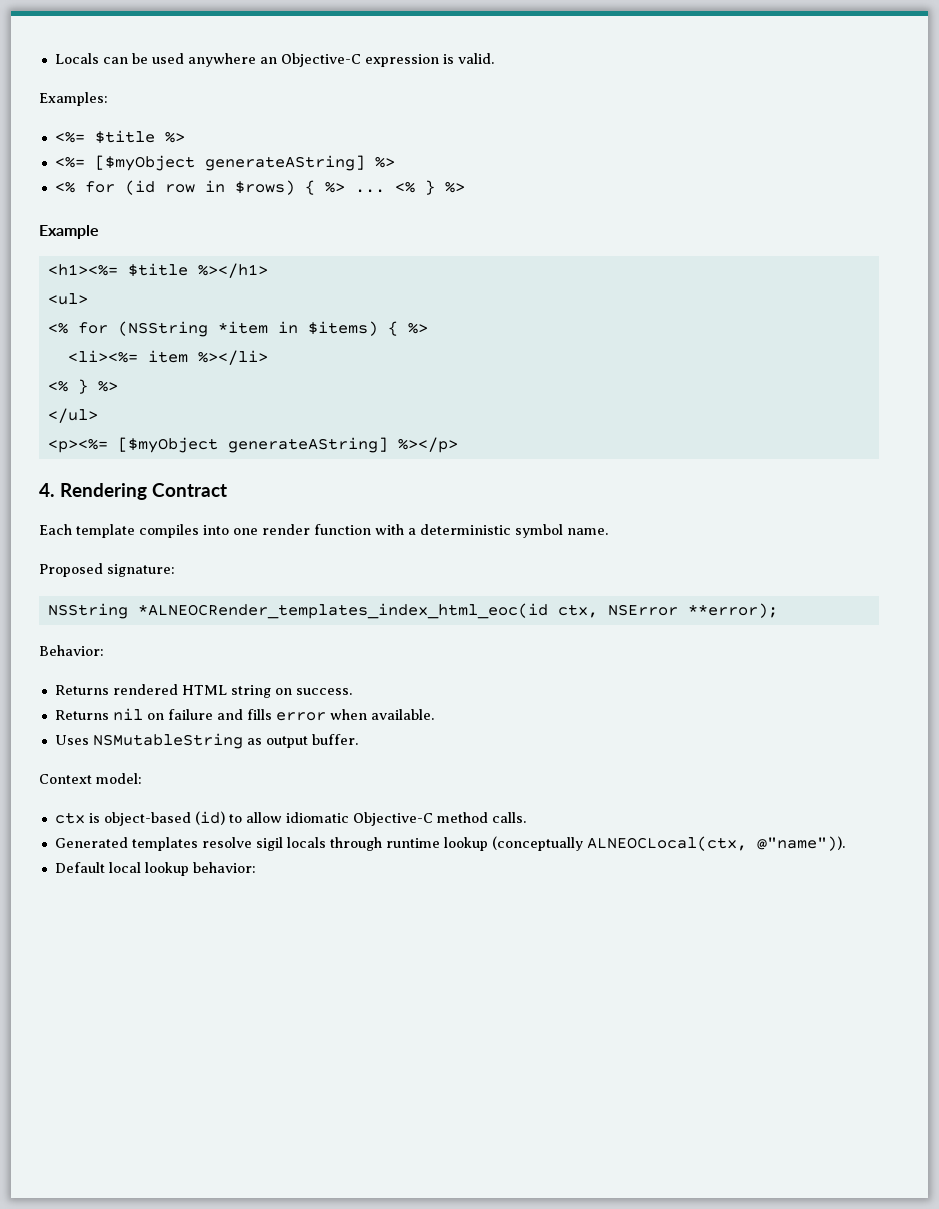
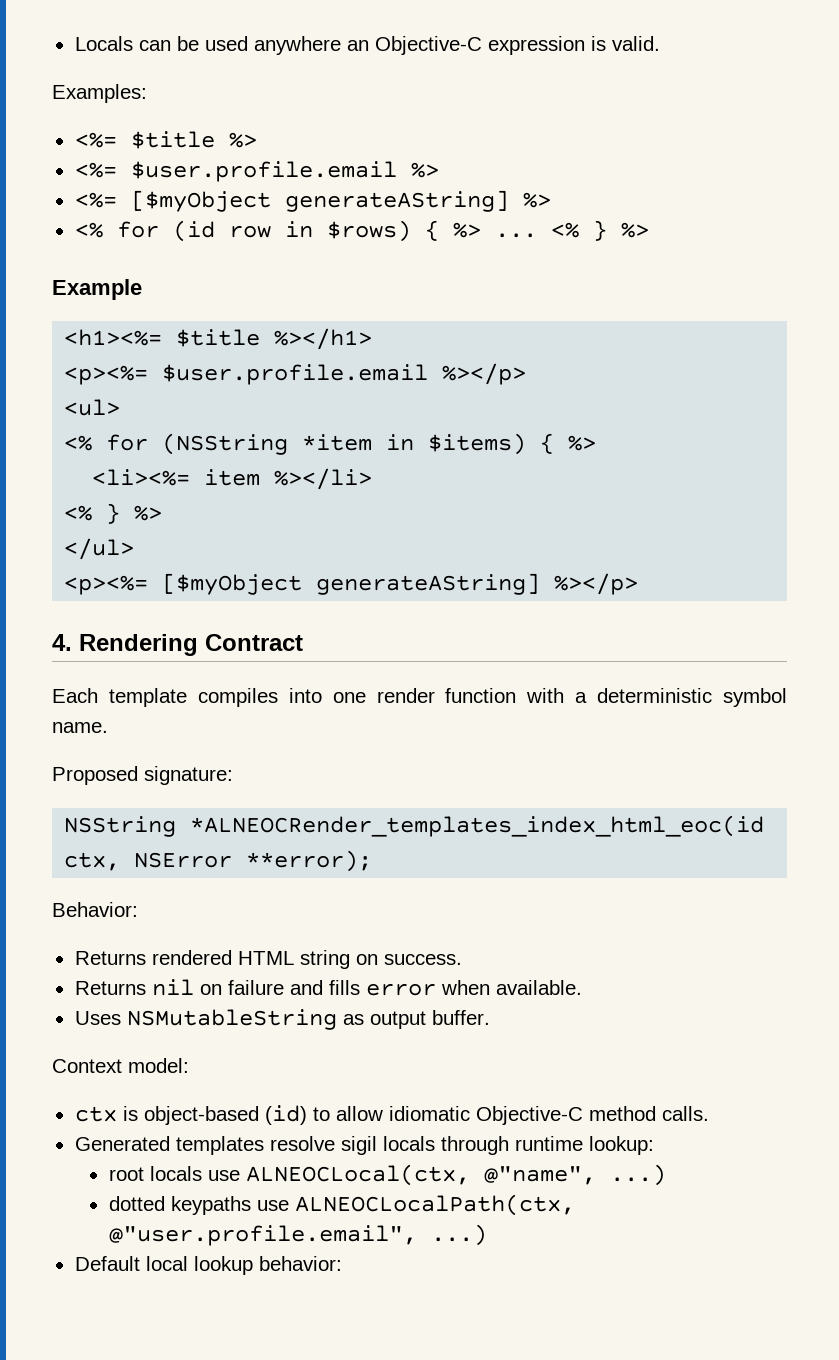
(185, 137) none -> [74,161,439,182] // <%= $user.profile.email %>
(268, 270) none -> [64,363,527,385] // <p><%= $user.profile.email %></p>
[443,836,845,851] lookup (conceptually ALNEOCLocal(ctx, @"name")). -> [588,1136,654,1155] [108,1164,666,1186] [108,1194,575,1216] [108,1224,487,1246] lookup: // root locals use ALNEOCLocal(ctx, @"name", ...) // dotted keypaths use ALNEOCLocalPath(ctx, @"user.profile.email", ...)

